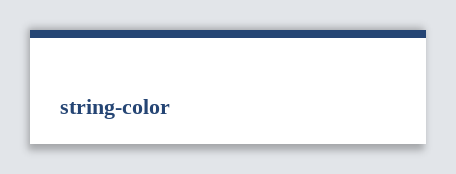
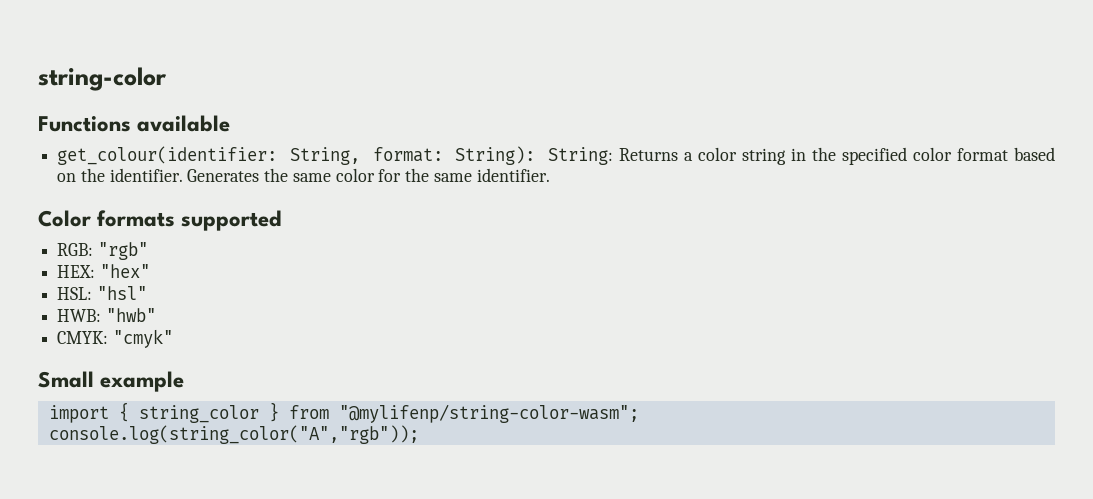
(170, 109) none -> [38,115,231,132] [57,146,1056,165] [57,168,550,182] [38,210,283,231] [57,242,148,260] [57,264,150,278] [57,286,147,300] [57,308,156,322] [57,329,173,348] [38,371,185,392] [48,402,639,423] [48,425,419,444] // Functions available // get_colour(identifier: String, format: String): String: Returns a color string in the specified color format based on the identifier. Generates the same color for the same identifier. // Color formats supported // RGB: "rgb" // HEX: "hex" // HSL: "hsl" // HWB: "hwb" // CMYK: "cmyk" // Small example // import { string_color } from "@mylifenp/string-color-wasm"; // console.log(string_color("A","rgb"));

